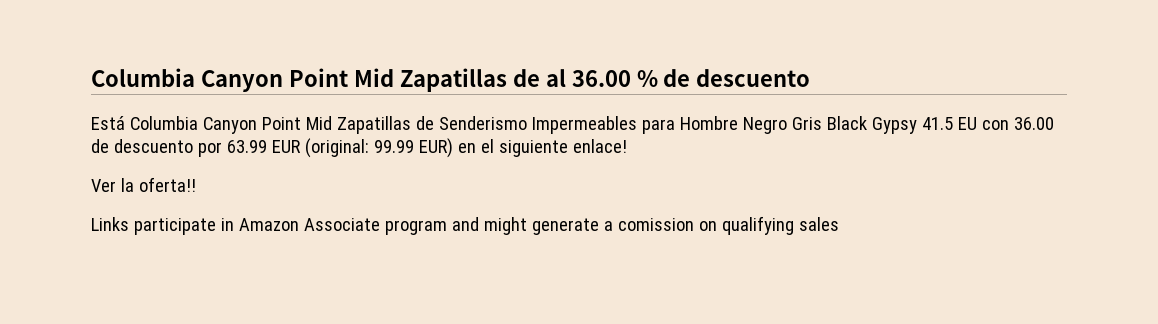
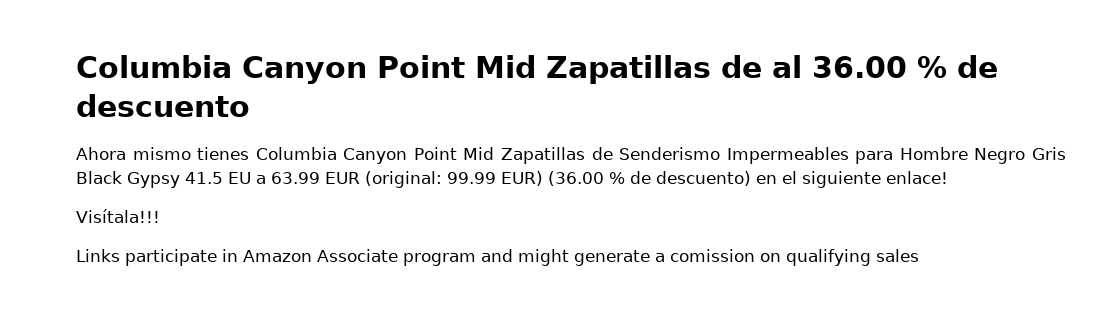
[91,116,125,130] Está -> [76,147,250,160] Ahora mismo tienes
[981,117,1054,130] [91,139,222,157] con 36.00 de descuento por -> [256,175,266,184] a
(453, 148) none -> [548,171,751,186] (36.00 % de descuento)
[91,177,196,192] Ver la oferta!! -> [76,209,160,223] Visítala!!!

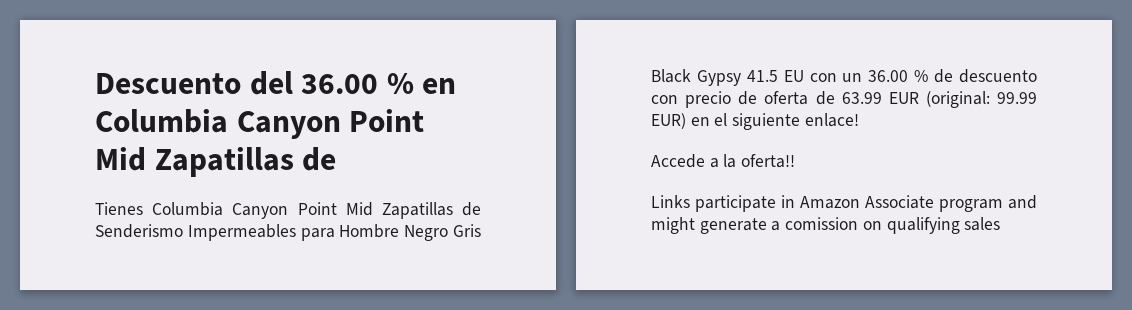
[76,55,998,84] [76,94,250,117] [76,147,250,160] Columbia Canyon Point Mid Zapatillas de al 36.00 % de descuento // Ahora mismo tienes -> [95,71,457,95] [95,109,425,139] [95,147,337,177] [95,202,143,215] Descuento del 36.00 % en Columbia Canyon Point Mid Zapatillas de // Tienes
[256,175,266,184] a -> [809,69,1037,83] [651,91,835,108] con un 36.00 % de descuento con precio de oferta de
[548,171,751,186] (36.00 % de descuento) -> (686, 121) none
[76,209,160,223] Visítala!!! -> [651,154,796,168] Accede a la oferta!!

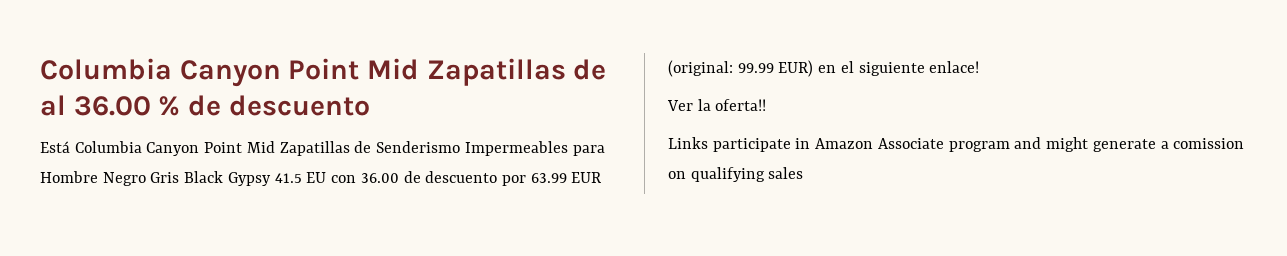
[95,71,457,95] [95,109,425,139] [95,147,337,177] [95,202,143,215] Descuento del 36.00 % en Columbia Canyon Point Mid Zapatillas de // Tienes -> [40,58,607,87] [40,95,370,116] [40,141,70,153] Columbia Canyon Point Mid Zapatillas de al 36.00 % de descuento // Está
[842,69,1037,83] [651,91,835,108] un 36.00 % de descuento con precio de oferta de -> [360,171,526,186] 36.00 de descuento por
[651,154,719,168] Accede a -> [667,100,693,111] Ver

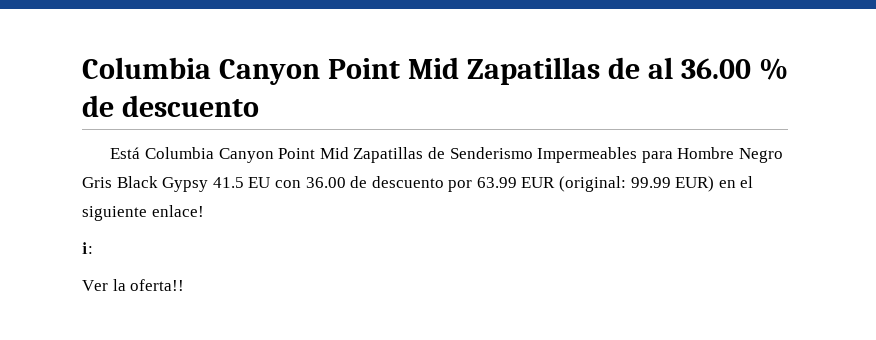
(980, 67) none -> [82,242,93,254] // ℹ:
[668,137,1245,152] [668,167,804,182] // Links participate in Amazon Associate program and might generate a comission on qualifying sales -> (185, 285) none

